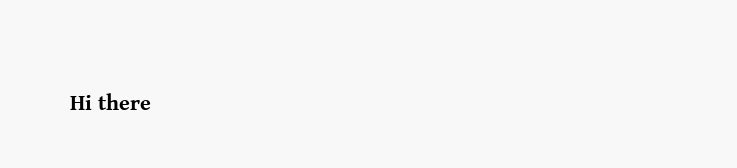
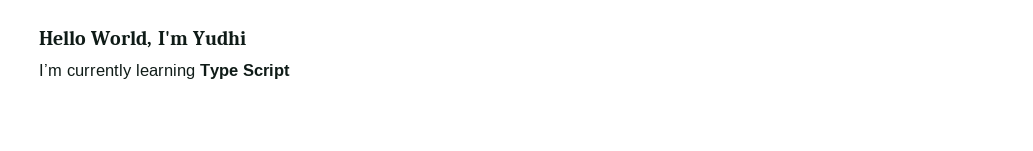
[70,93,151,110] Hi there -> [39,30,246,48] [39,64,290,79] Hello World, I'm Yudhi // I’m currently learning Type Script

